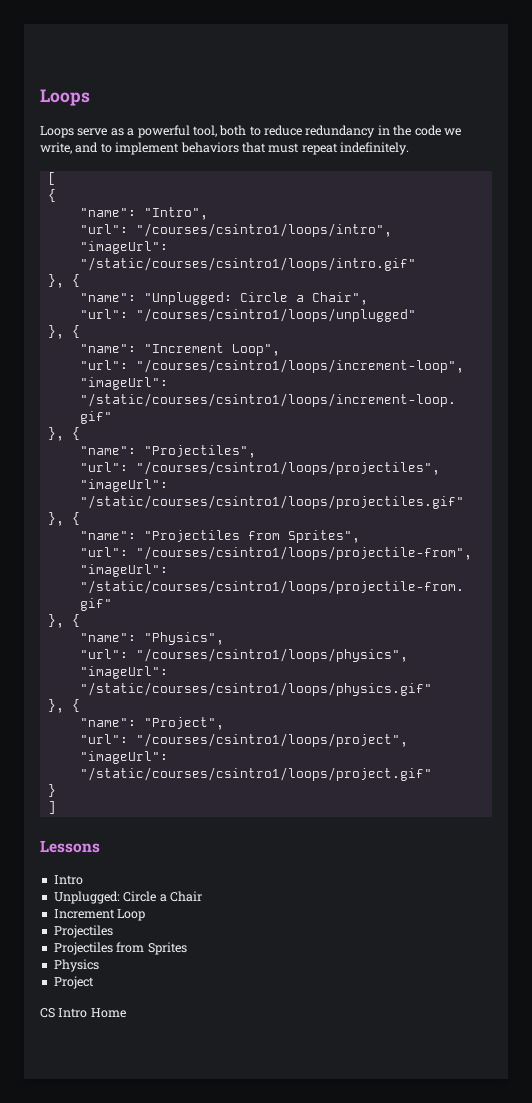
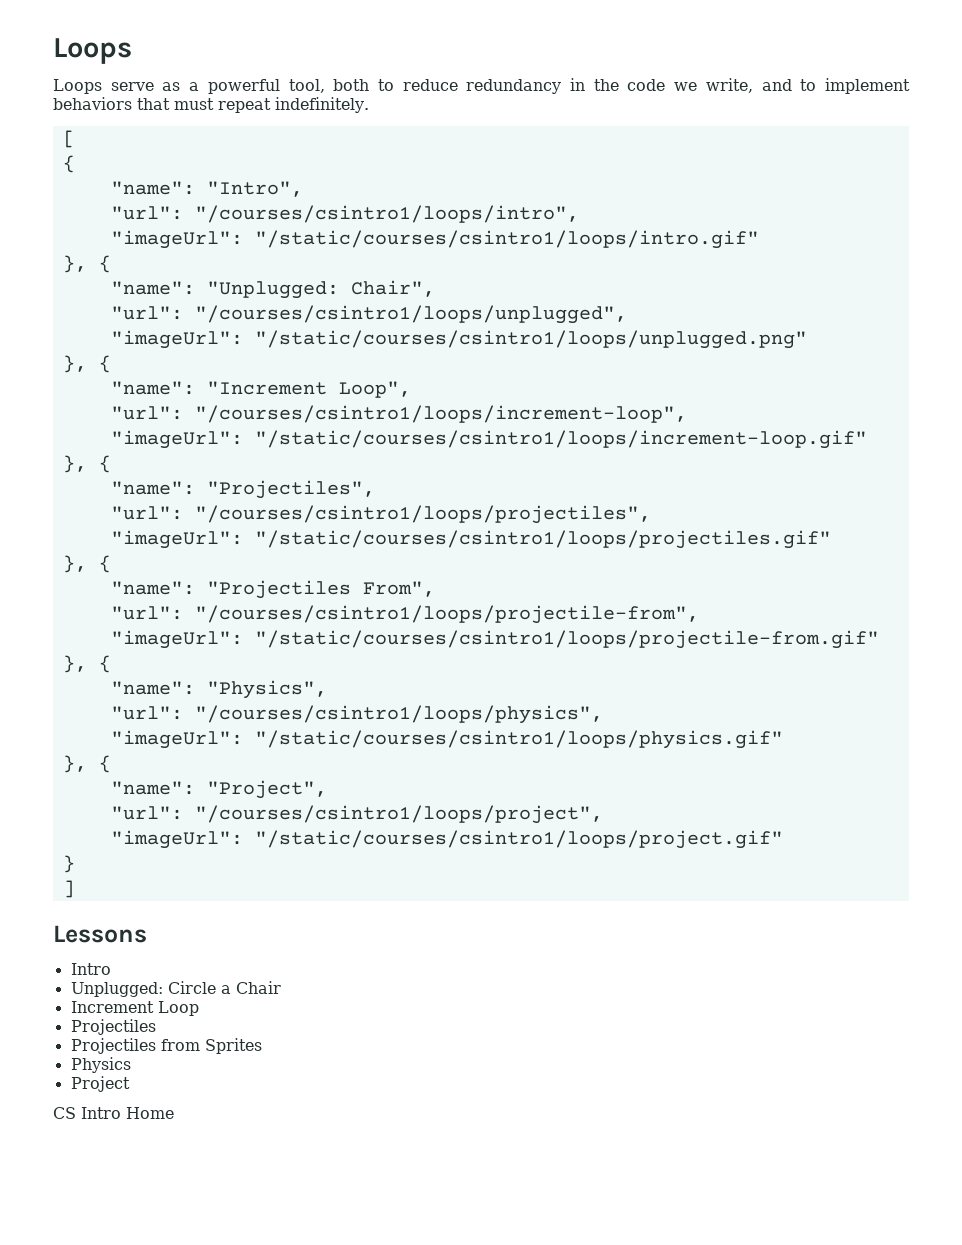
[239,292,304,302] Circle a -> (339, 290) none
[135,308,416,322] "/courses/csintro1/loops/unplugged" -> [194,305,627,324] [110,330,807,349] "/courses/csintro1/loops/unplugged", // "imageUrl": "/static/courses/csintro1/loops/unplugged.png"
[247,530,360,543] from Sprites", -> [362,581,435,597] From",

